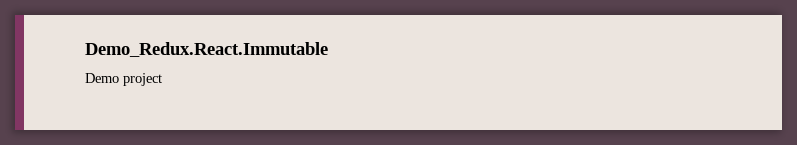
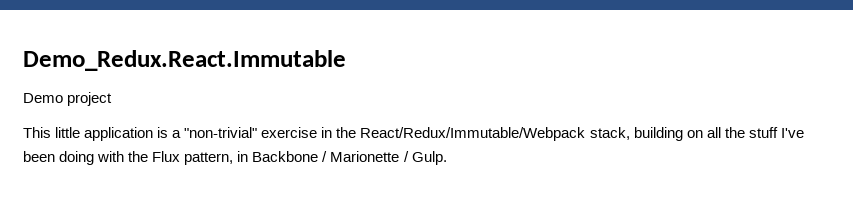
(162, 79) none -> [23,127,804,141] [23,151,447,165] // This little application is a "non-trivial" exercise in the React/Redux/Immutable/Webpack stack, building on all the stuff I've been doing with the Flux pattern, in Backbone / Marionette / Gulp.

